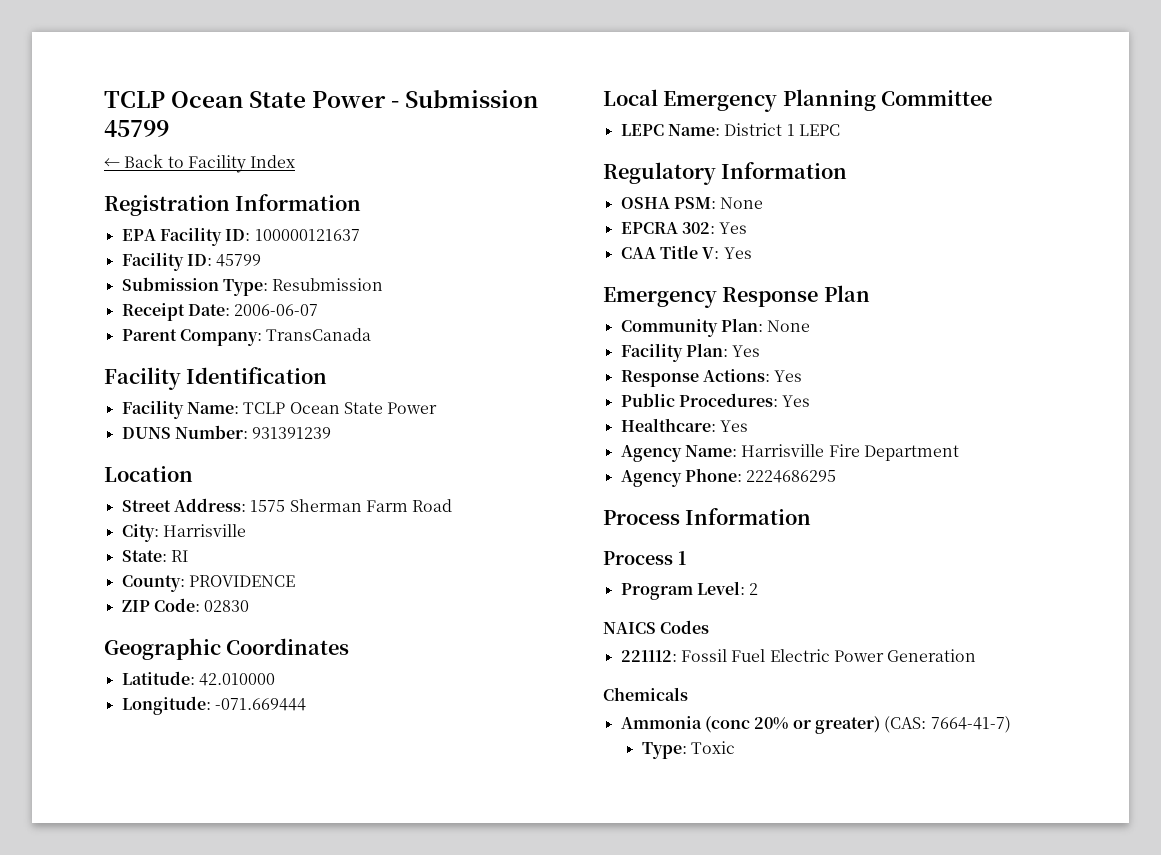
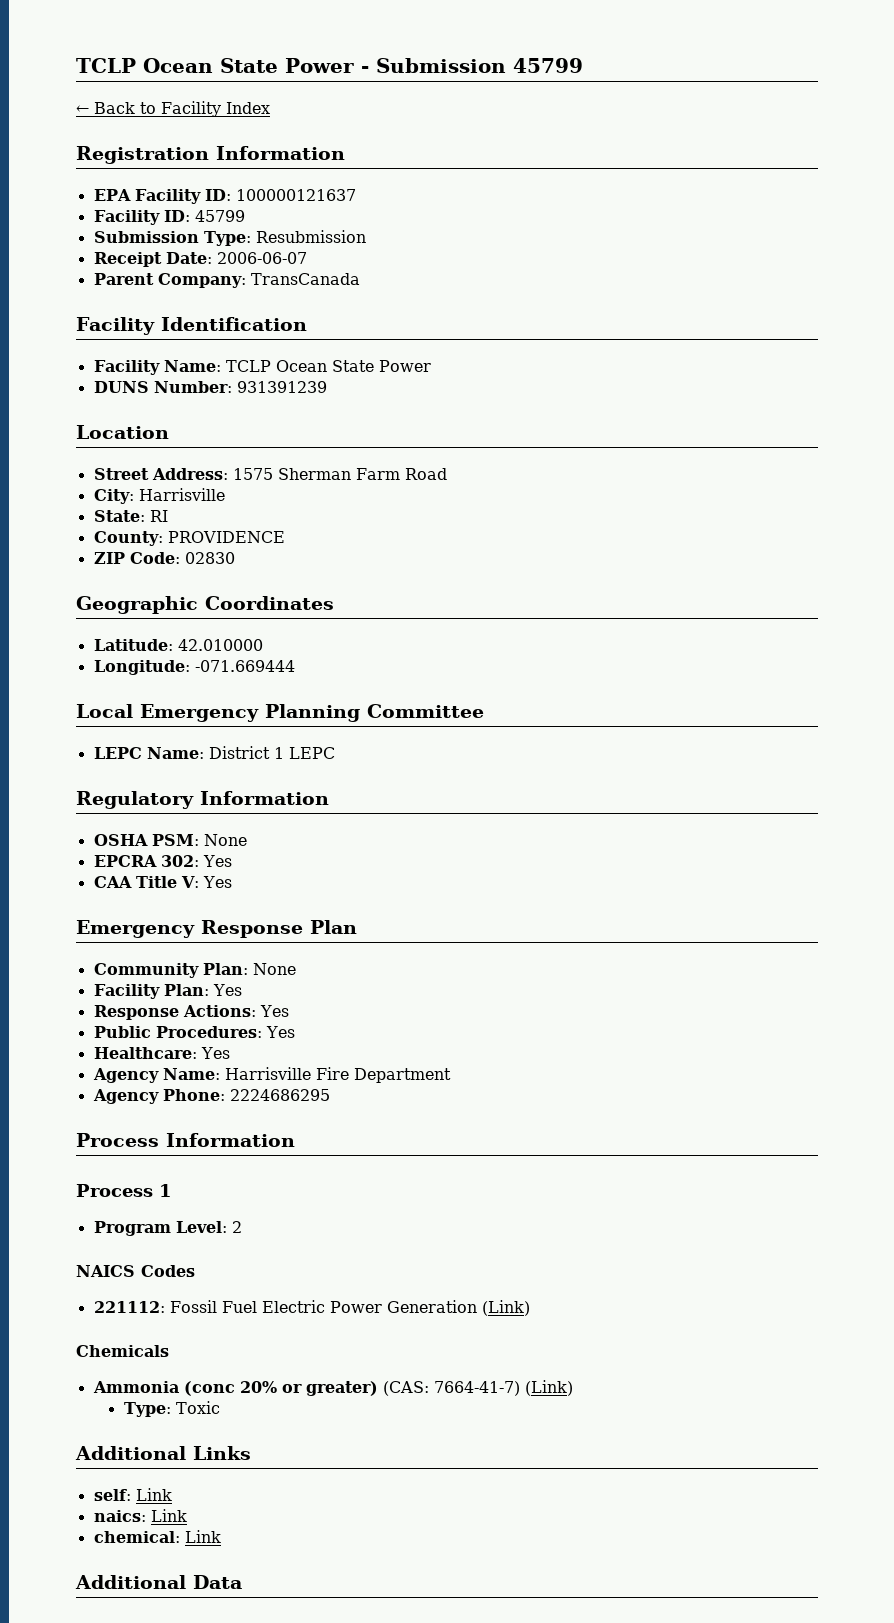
(977, 655) none -> [481,1300,530,1316] (Link)
(1011, 724) none -> [524,1380,573,1396] (Link)
(735, 747) none -> [75,1446,251,1460] [93,1488,172,1501] [93,1509,187,1522] [93,1530,221,1543] [75,1575,242,1589] // Additional Links // self: Link // naics: Link // chemical: Link // Additional Data

